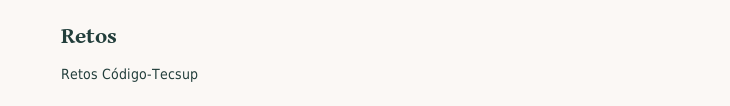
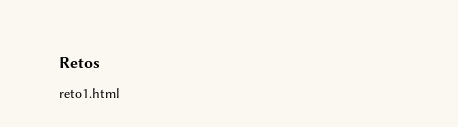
[61,67,198,82] Retos Código-Tecsup -> [59,88,120,98] reto1.html

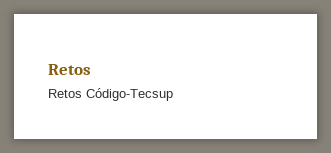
[59,88,120,98] reto1.html -> [48,88,173,101] Retos Código-Tecsup

